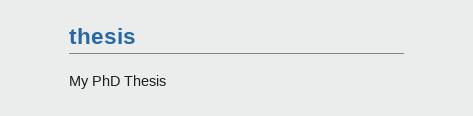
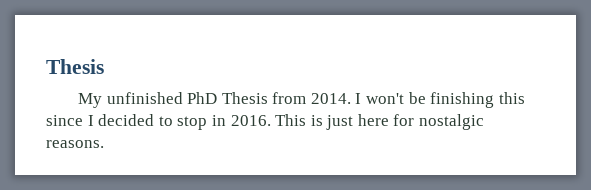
[69,28,136,44] thesis -> [46,59,104,74] Thesis
(89, 82) none -> [106,92,183,104] unfinished
(166, 80) none -> [272,92,525,108] [46,114,485,130] [46,140,104,148] from 2014. I won't be finishing this since I decided to stop in 2016. This is just here for nostalgic reasons.

